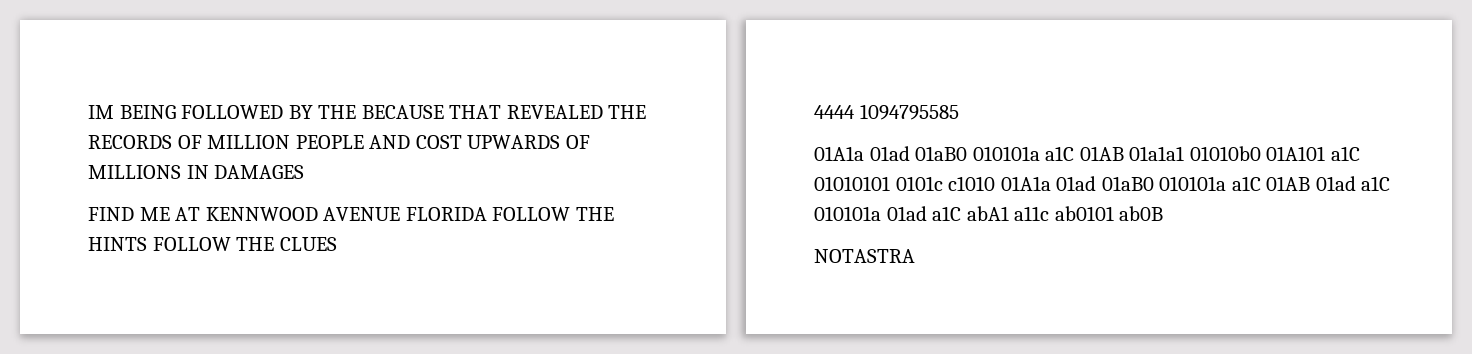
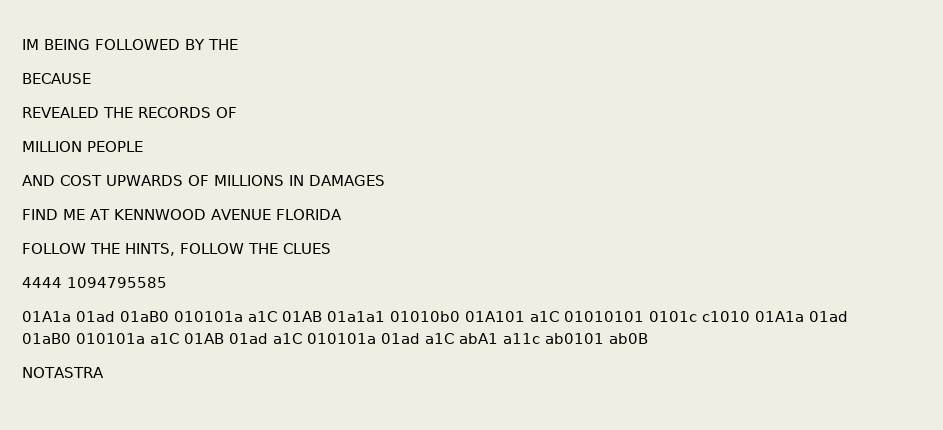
(357, 112) none -> (238, 44) //
[449,105,502,119] THAT -> (91, 78) //
(202, 142) none -> (237, 112) //
(364, 142) none -> (143, 146) //
[492,207,614,221] [88,237,147,251] FOLLOW THE HINTS -> [22,243,175,256] // FOLLOW THE HINTS,

